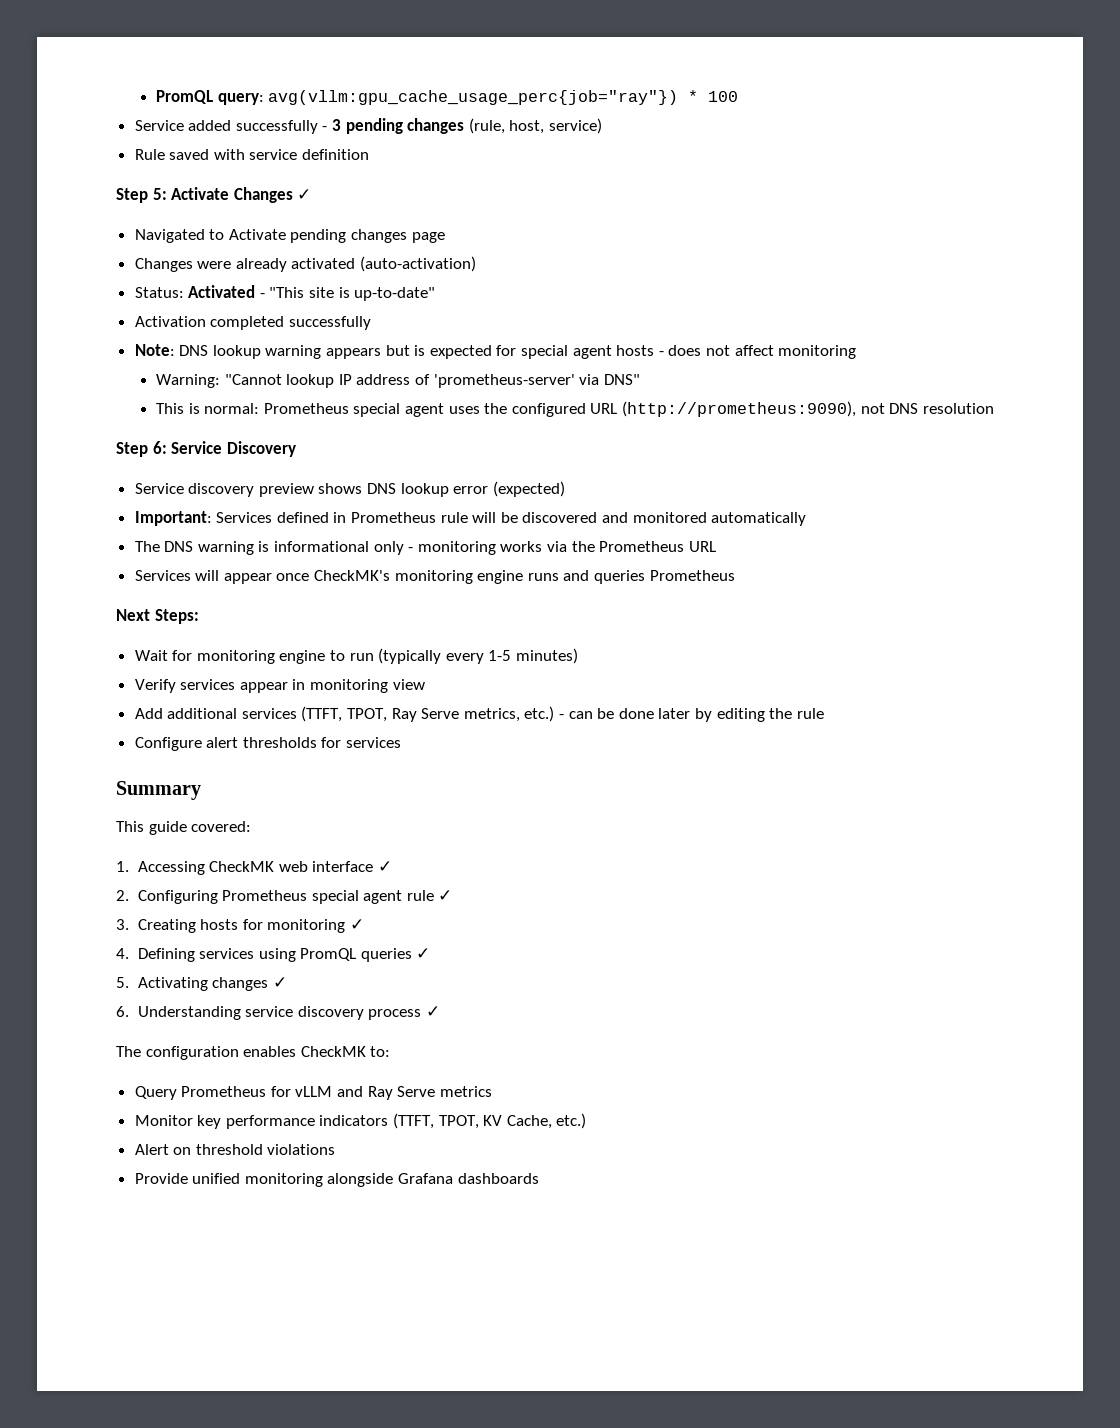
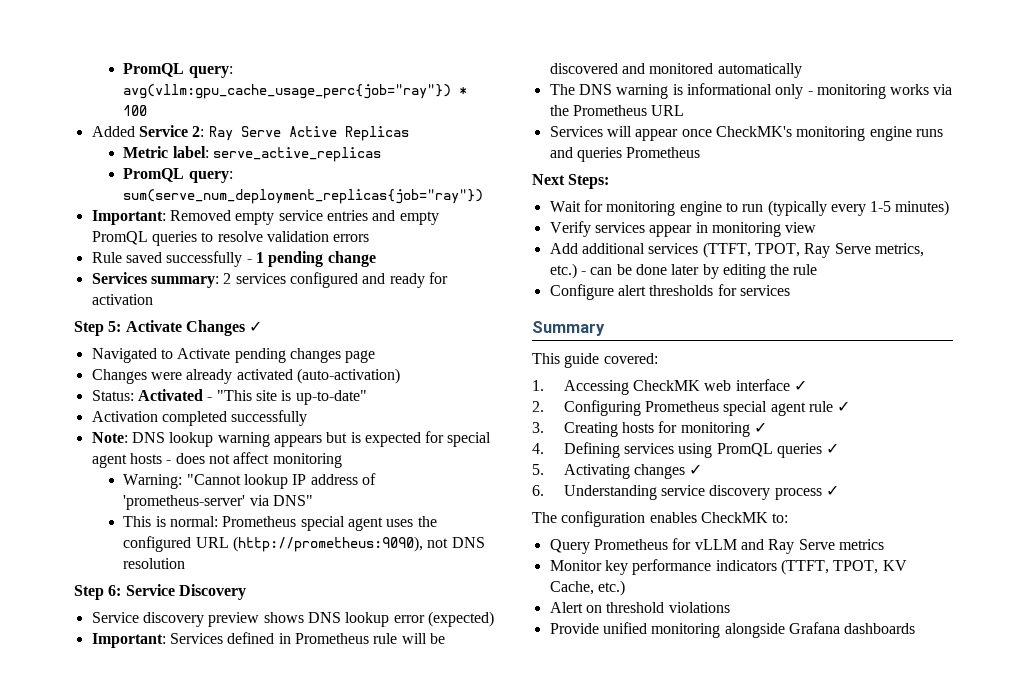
[134,118,603,134] [134,149,370,160] Service added successfully - 3 pending changes (rule, host, service) // Rule saved with service definition -> [91,125,409,141] [123,146,381,162] [123,168,233,183] [123,189,484,204] [91,210,439,225] [91,231,370,246] [91,251,376,267] [91,272,448,288] [91,294,153,305] Added Service 2: Ray Serve Active Replicas // Metric label: serve_active_replicas // PromQL query: sum(serve_num_deployment_replicas{job="ray"}) // Important: Removed empty service entries and empty PromQL queries to resolve validation errors // Rule saved successfully - 1 pending change // Services summary: 2 services configured and ready for activation

